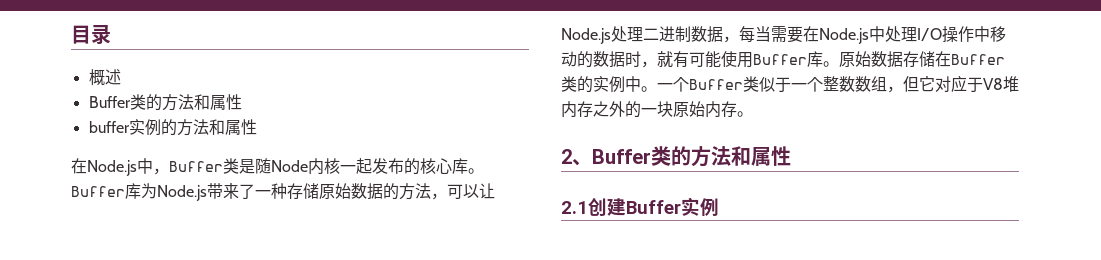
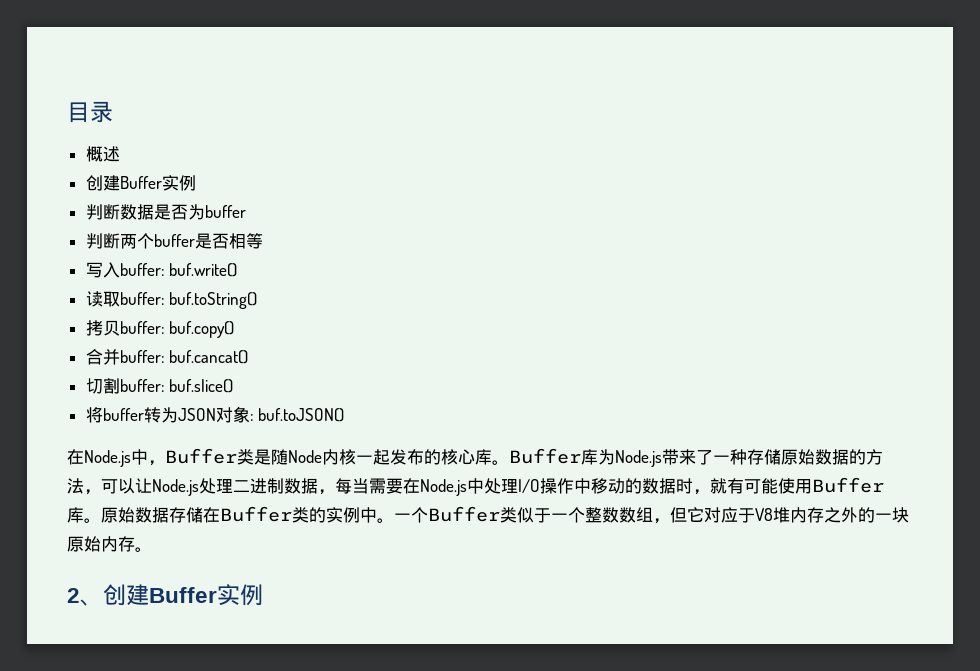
[88,94,242,111] [88,119,257,136] Buffer类的方法和属性 // buffer实例的方法和属性 -> [85,175,196,191] [85,204,246,220] [85,233,263,249] [85,262,238,278] [85,291,258,309] [85,320,235,338] [85,349,249,365] [85,378,234,394] [85,406,345,423] 创建Buffer实例 // 判断数据是否为buffer // 判断两个buffer是否相等 // 写入buffer: buf.write() // 读取buffer: buf.toString() // 拷贝buffer: buf.copy() // 合并buffer: buf.cancat() // 切割buffer: buf.slice() // 将buffer转为JSON对象: buf.toJSON()
[592,146,791,167] [561,201,588,214] Buffer类的方法和属性 // 2.1 -> (103, 602) none

